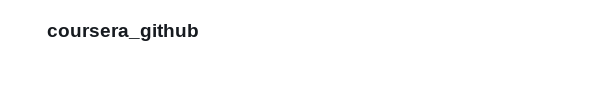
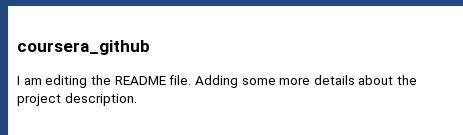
(199, 32) none -> [17,75,418,88] [17,93,137,106] // I am editing the README file. Adding some more details about the project description.

